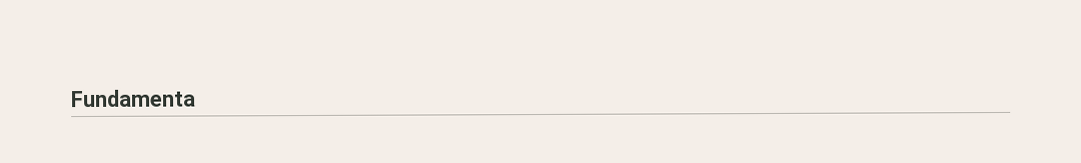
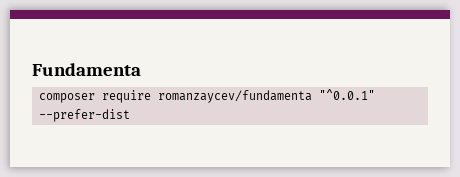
(196, 98) none -> [39,89,376,103] [39,109,131,122] // composer require romanzaycev/fundamenta "^0.0.1" --prefer-dist

